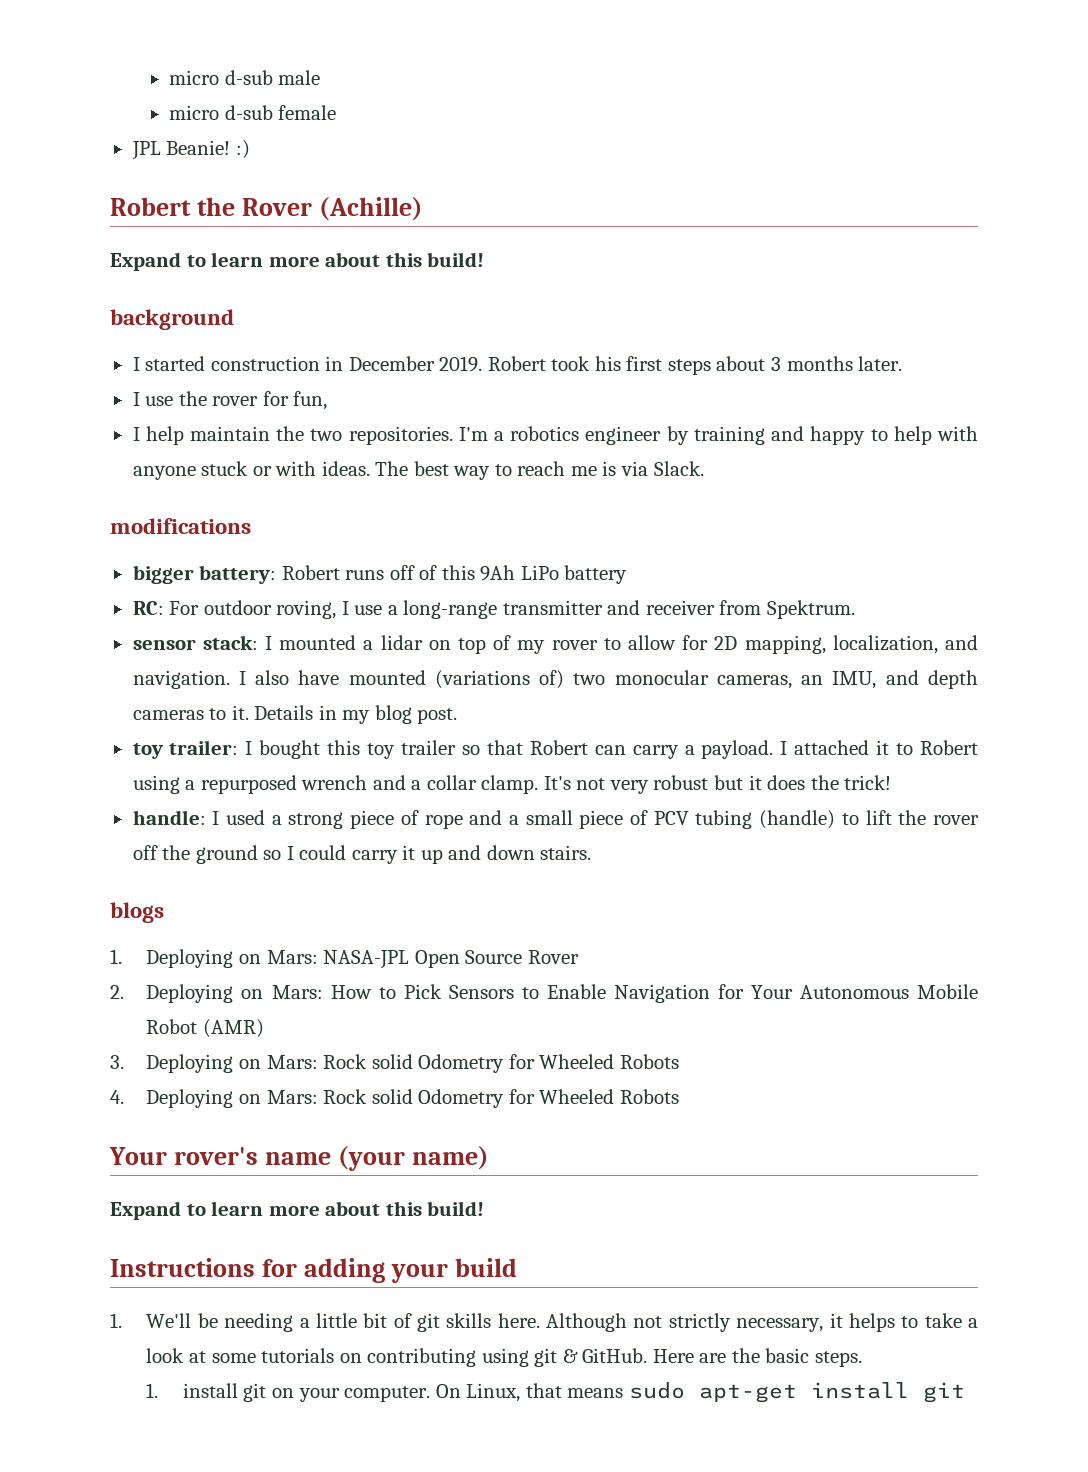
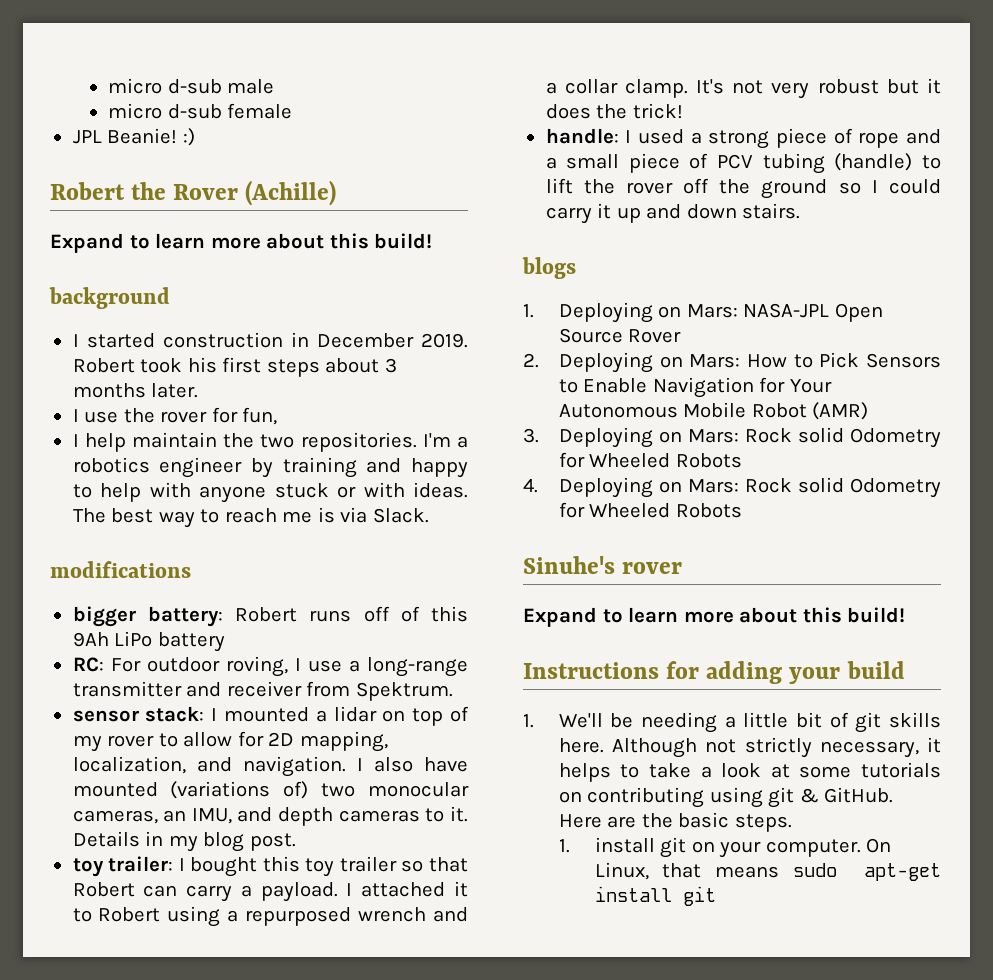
[109,1146,489,1171] Your rover's name (your name) -> [523,556,683,574] Sinuhe's rover

